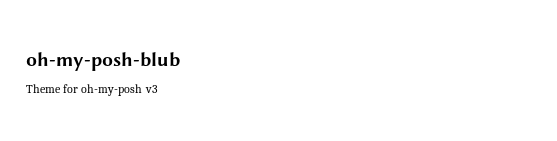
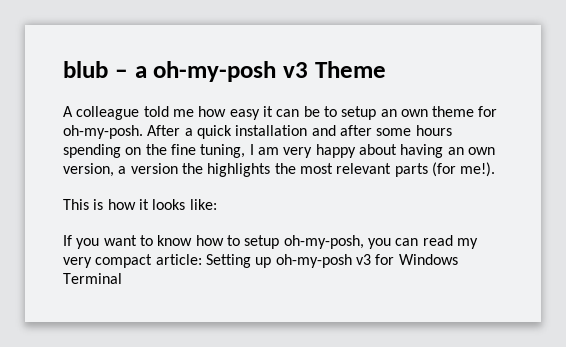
[26,52,180,71] [26,84,158,96] oh-my-posh-blub // Theme for oh-my-posh v3 -> [63,61,386,82] [63,106,498,120] [63,125,452,139] [63,144,495,158] [63,162,496,177] [63,199,217,210] [63,235,478,249] [63,254,458,268] [63,273,122,284] blub ‒ a oh-my-posh v3 Theme // A colleague told me how easy it can be to setup an own theme for oh-my-posh. After a quick installation and after some hours spending on the fine tuning, I am very happy about having an own version, a version the highlights the most relevant parts (for me!). // This is how it looks like: // If you want to know how to setup oh-my-posh, you can read my very compact article: Setting up oh-my-posh v3 for Windows Terminal

